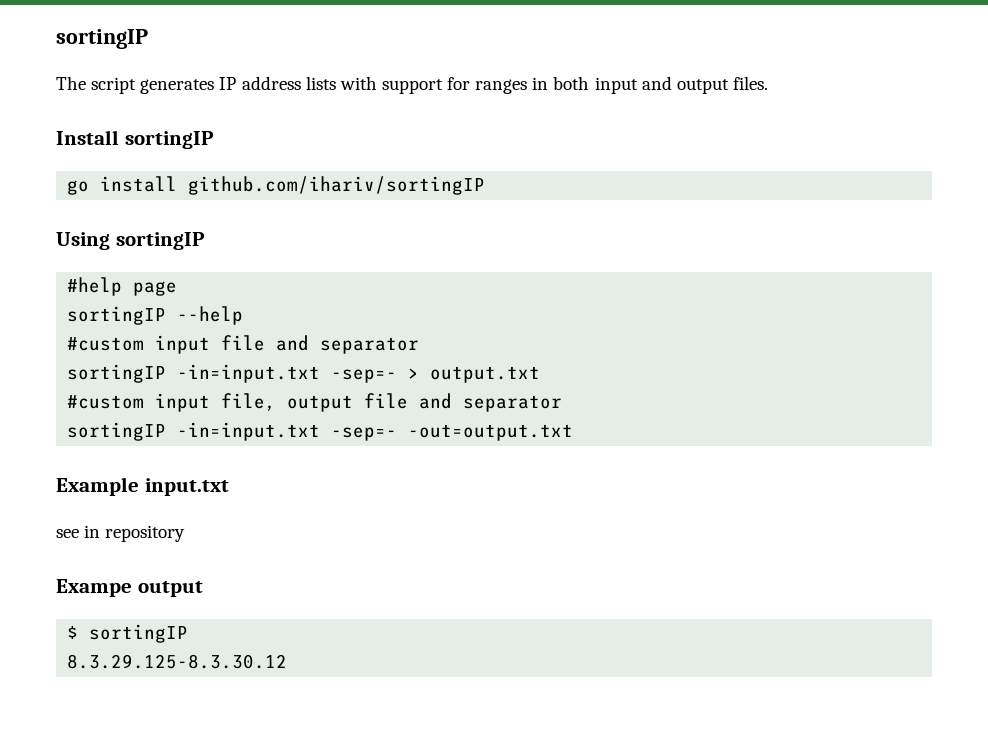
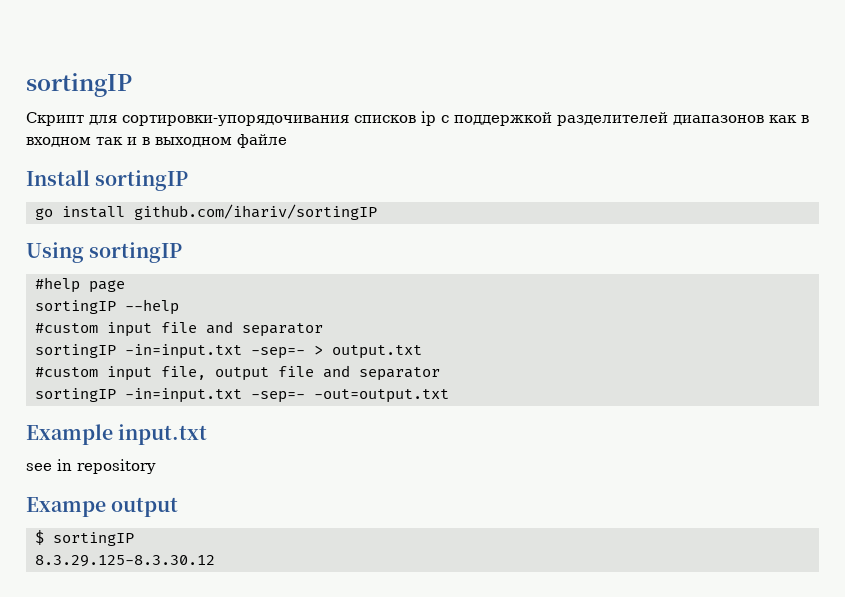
[56,29,148,49] [56,76,768,94] sortingIP // The script generates IP address lists with support for ranges in both input and output files. -> [26,73,132,97] [26,111,809,126] [26,134,287,148] sortingIP // Скрипт для сортировки-упорядочивания списков ip с поддержкой разделителей диапазонов как в входном так и в выходном файле

